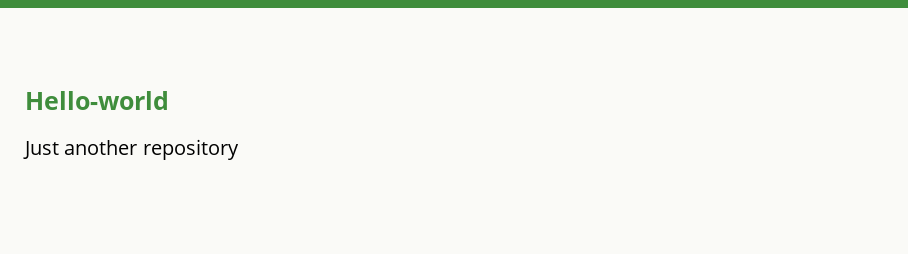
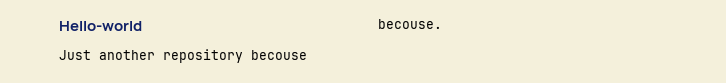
(239, 149) none -> [251,50,307,60] [378,19,442,29] becouse becouse.

